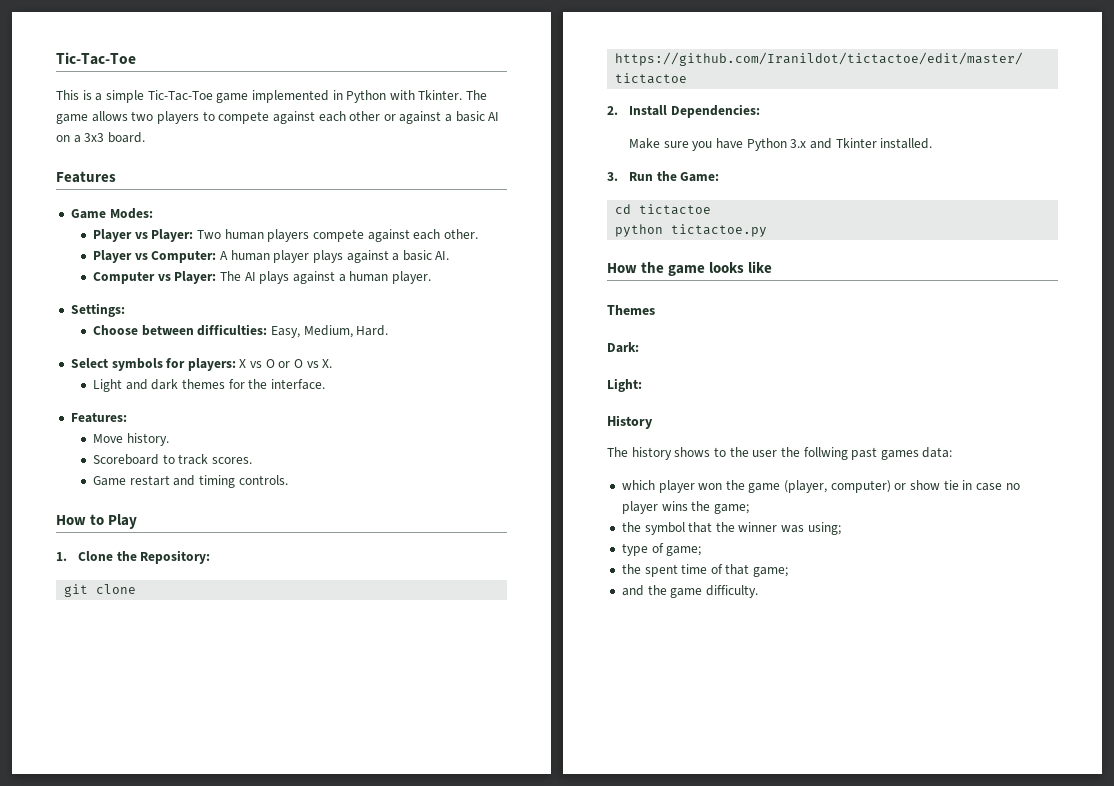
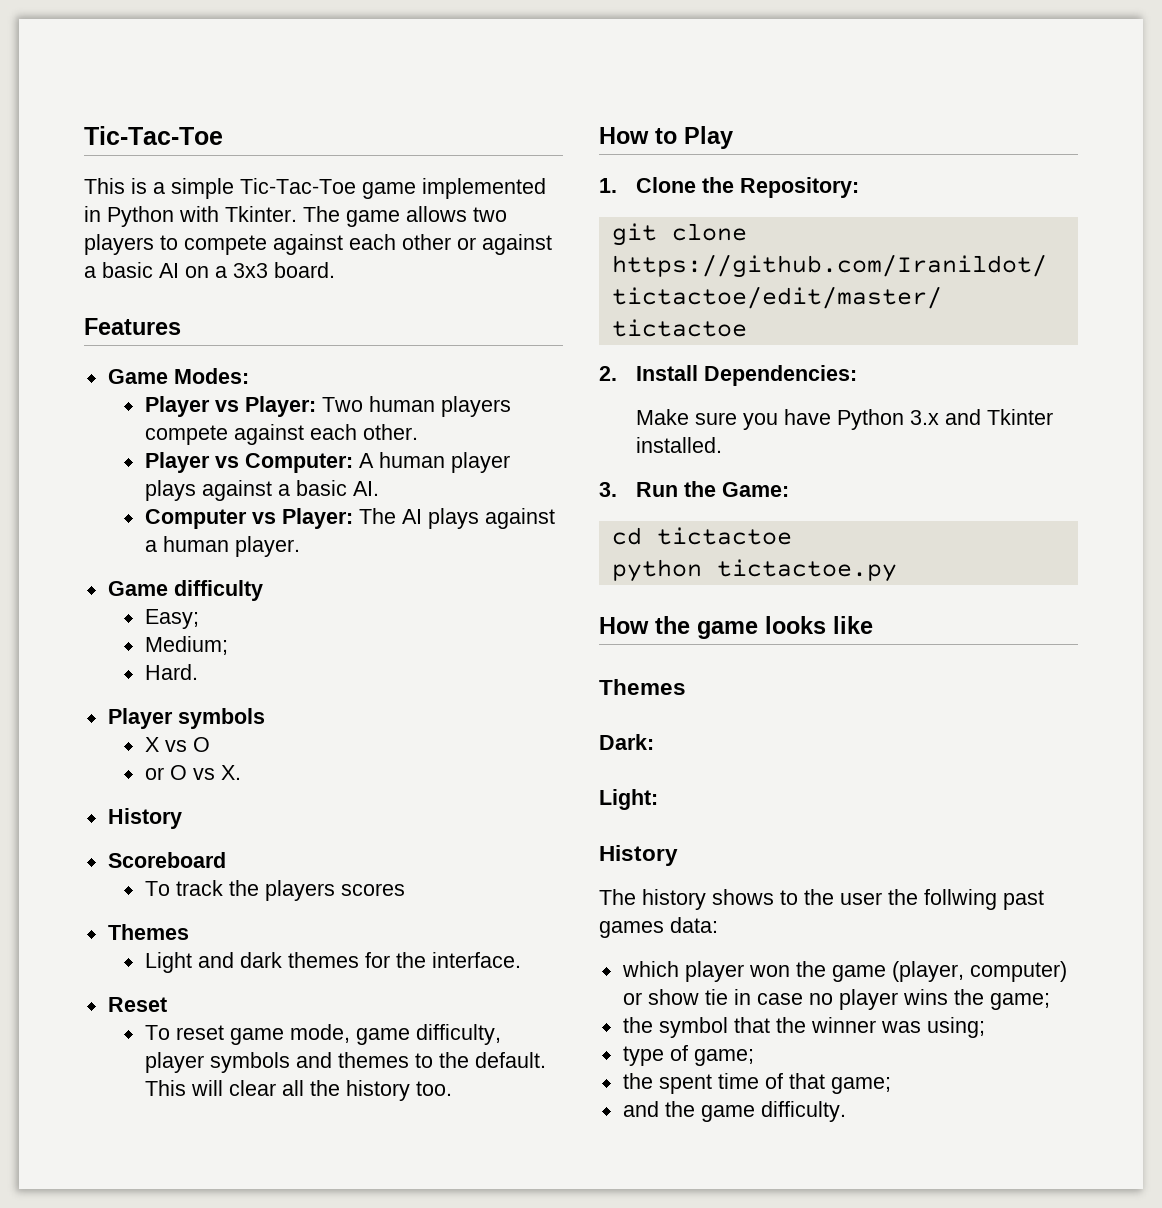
[70,303,125,317] [93,324,353,338] Settings: // Choose between difficulties: Easy, Medium, -> [107,580,263,601] [144,609,199,629] [144,636,228,655] Game difficulty // Easy; // Medium; //
[70,358,236,371] Select symbols for players: -> [107,708,265,729] Player symbols //
(275, 363) none -> (210, 744) //
(333, 363) none -> [107,808,182,829] [107,852,226,868] [144,880,405,901] [107,924,189,940] // History // Scoreboard // To track the players scores // Themes
[70,412,127,423] [93,433,169,446] [93,454,252,465] [93,475,288,488] Features: // Move history. // Scoreboard to track scores. // Game restart and timing controls. -> [107,997,167,1012] [144,1024,501,1045] [144,1052,546,1073] [144,1080,452,1101] Reset // To reset game mode, game difficulty, player symbols and themes to the default. This will clear all the history too.

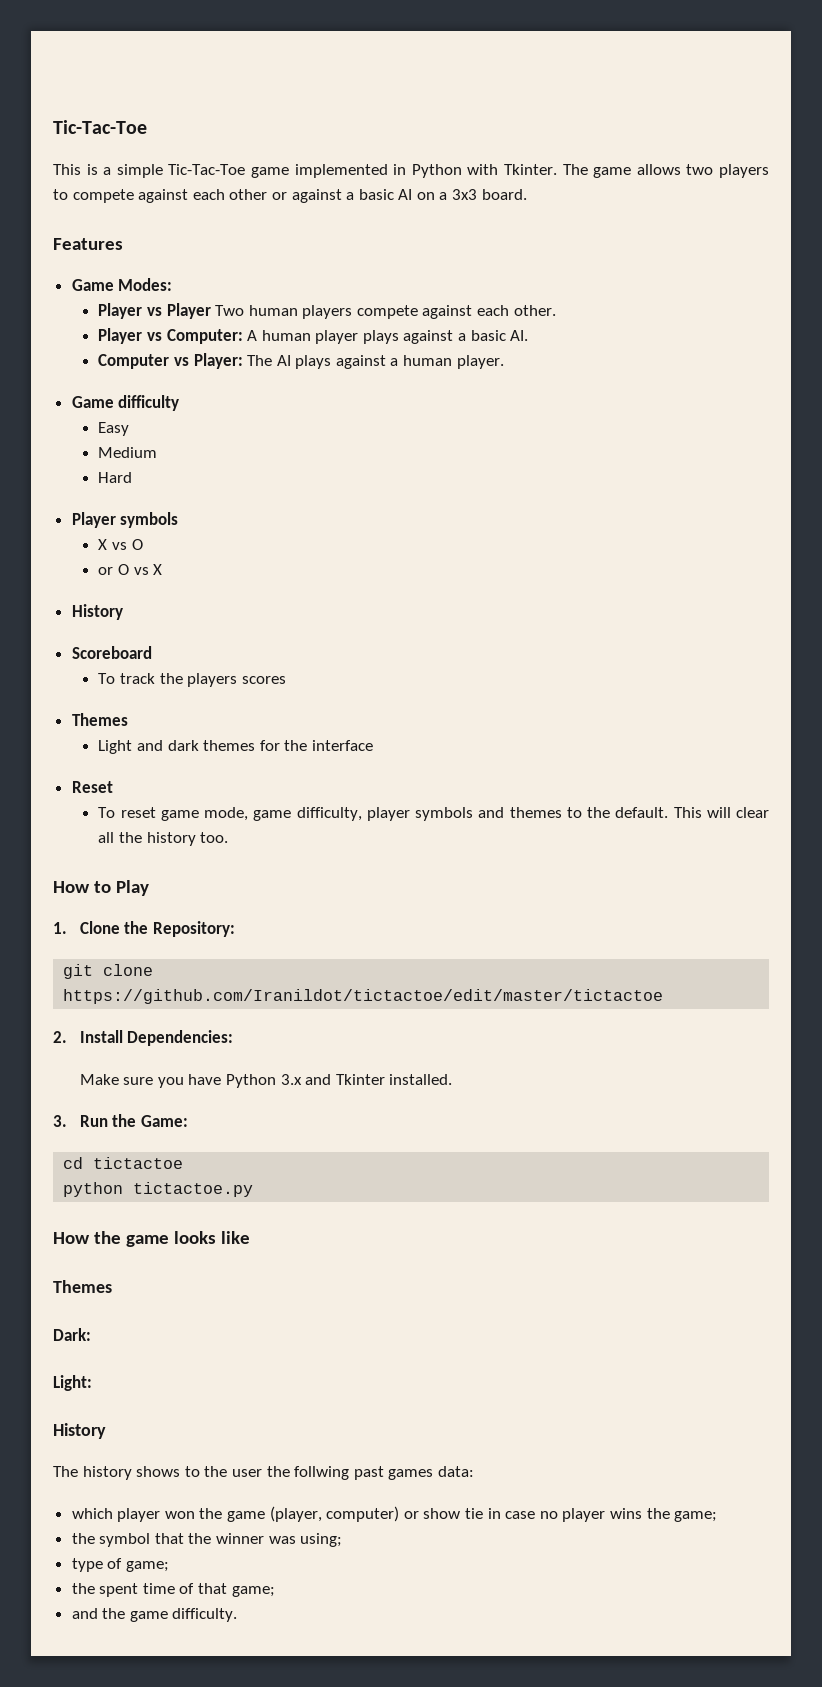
[244,396,316,417] Player: -> [166,303,211,319] Player
[144,609,199,629] [144,636,228,655] [144,664,198,680] Easy; // Medium; // Hard. -> [98,422,130,436] [98,447,158,458] [98,472,133,483] Easy // Medium // Hard
[220,765,241,780] X. -> [153,564,163,575] X
[431,952,521,968] interface. -> [311,740,373,751] interface

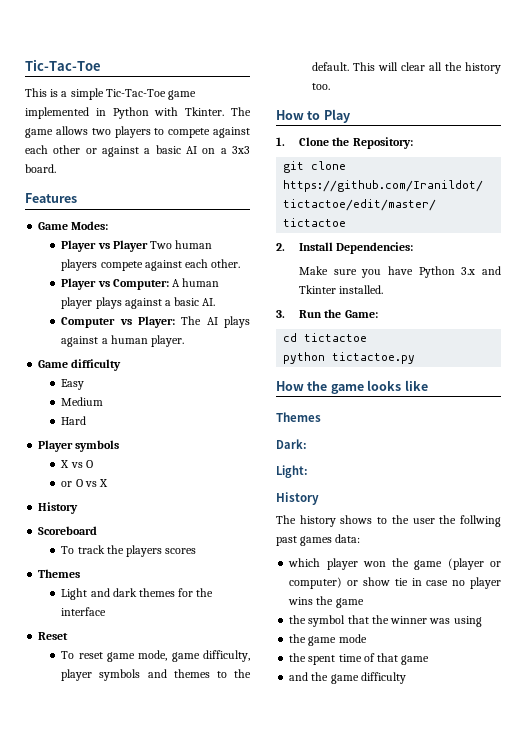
[269,1506,322,1522] (player, -> [447,558,501,570] (player or
[674,1511,718,1522] game; -> [335,598,364,608] game
[300,1533,343,1547] [71,1558,169,1572] using; // type of game; -> [453,616,482,627] [289,634,367,646] using // the game mode
[231,1586,275,1597] game; -> [401,655,430,665] game
[172,1608,238,1622] difficulty. -> [360,672,406,684] difficulty

